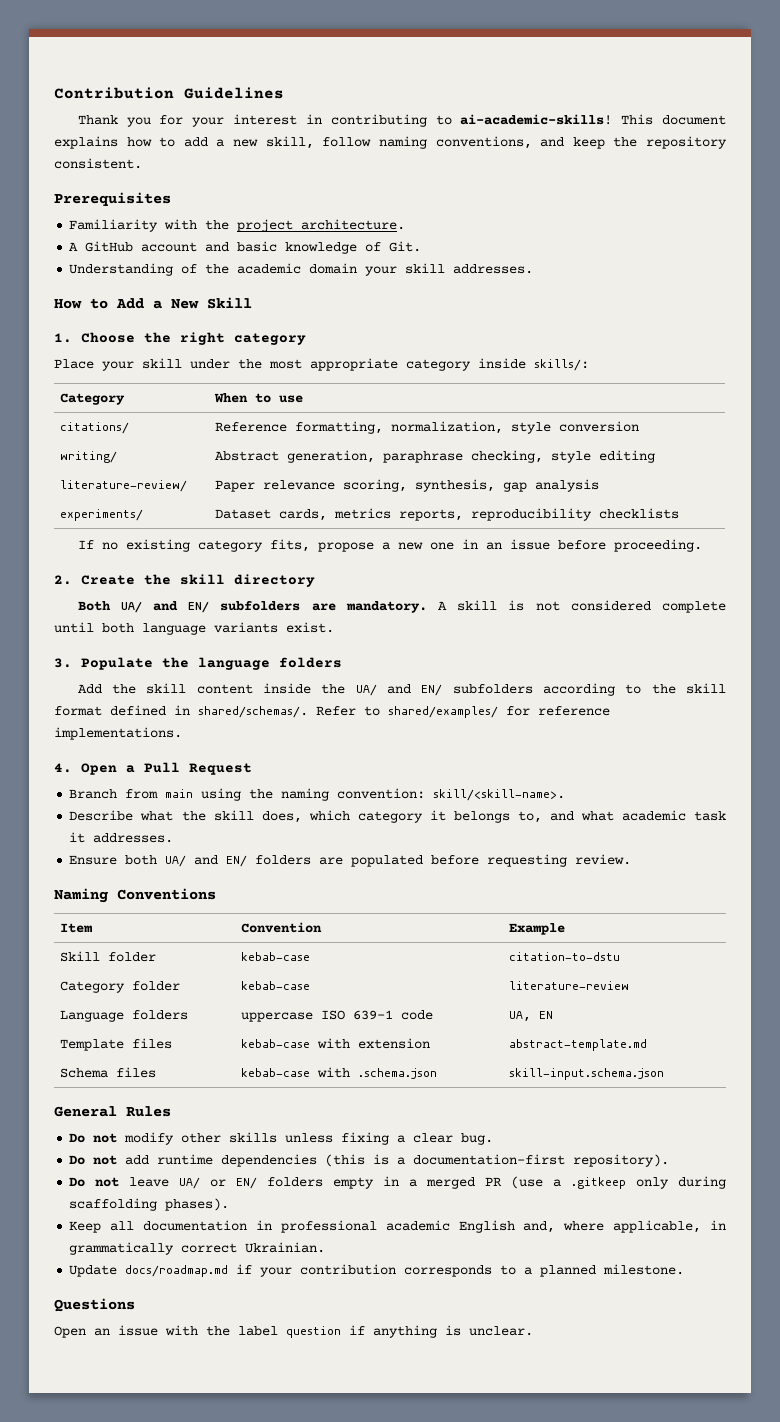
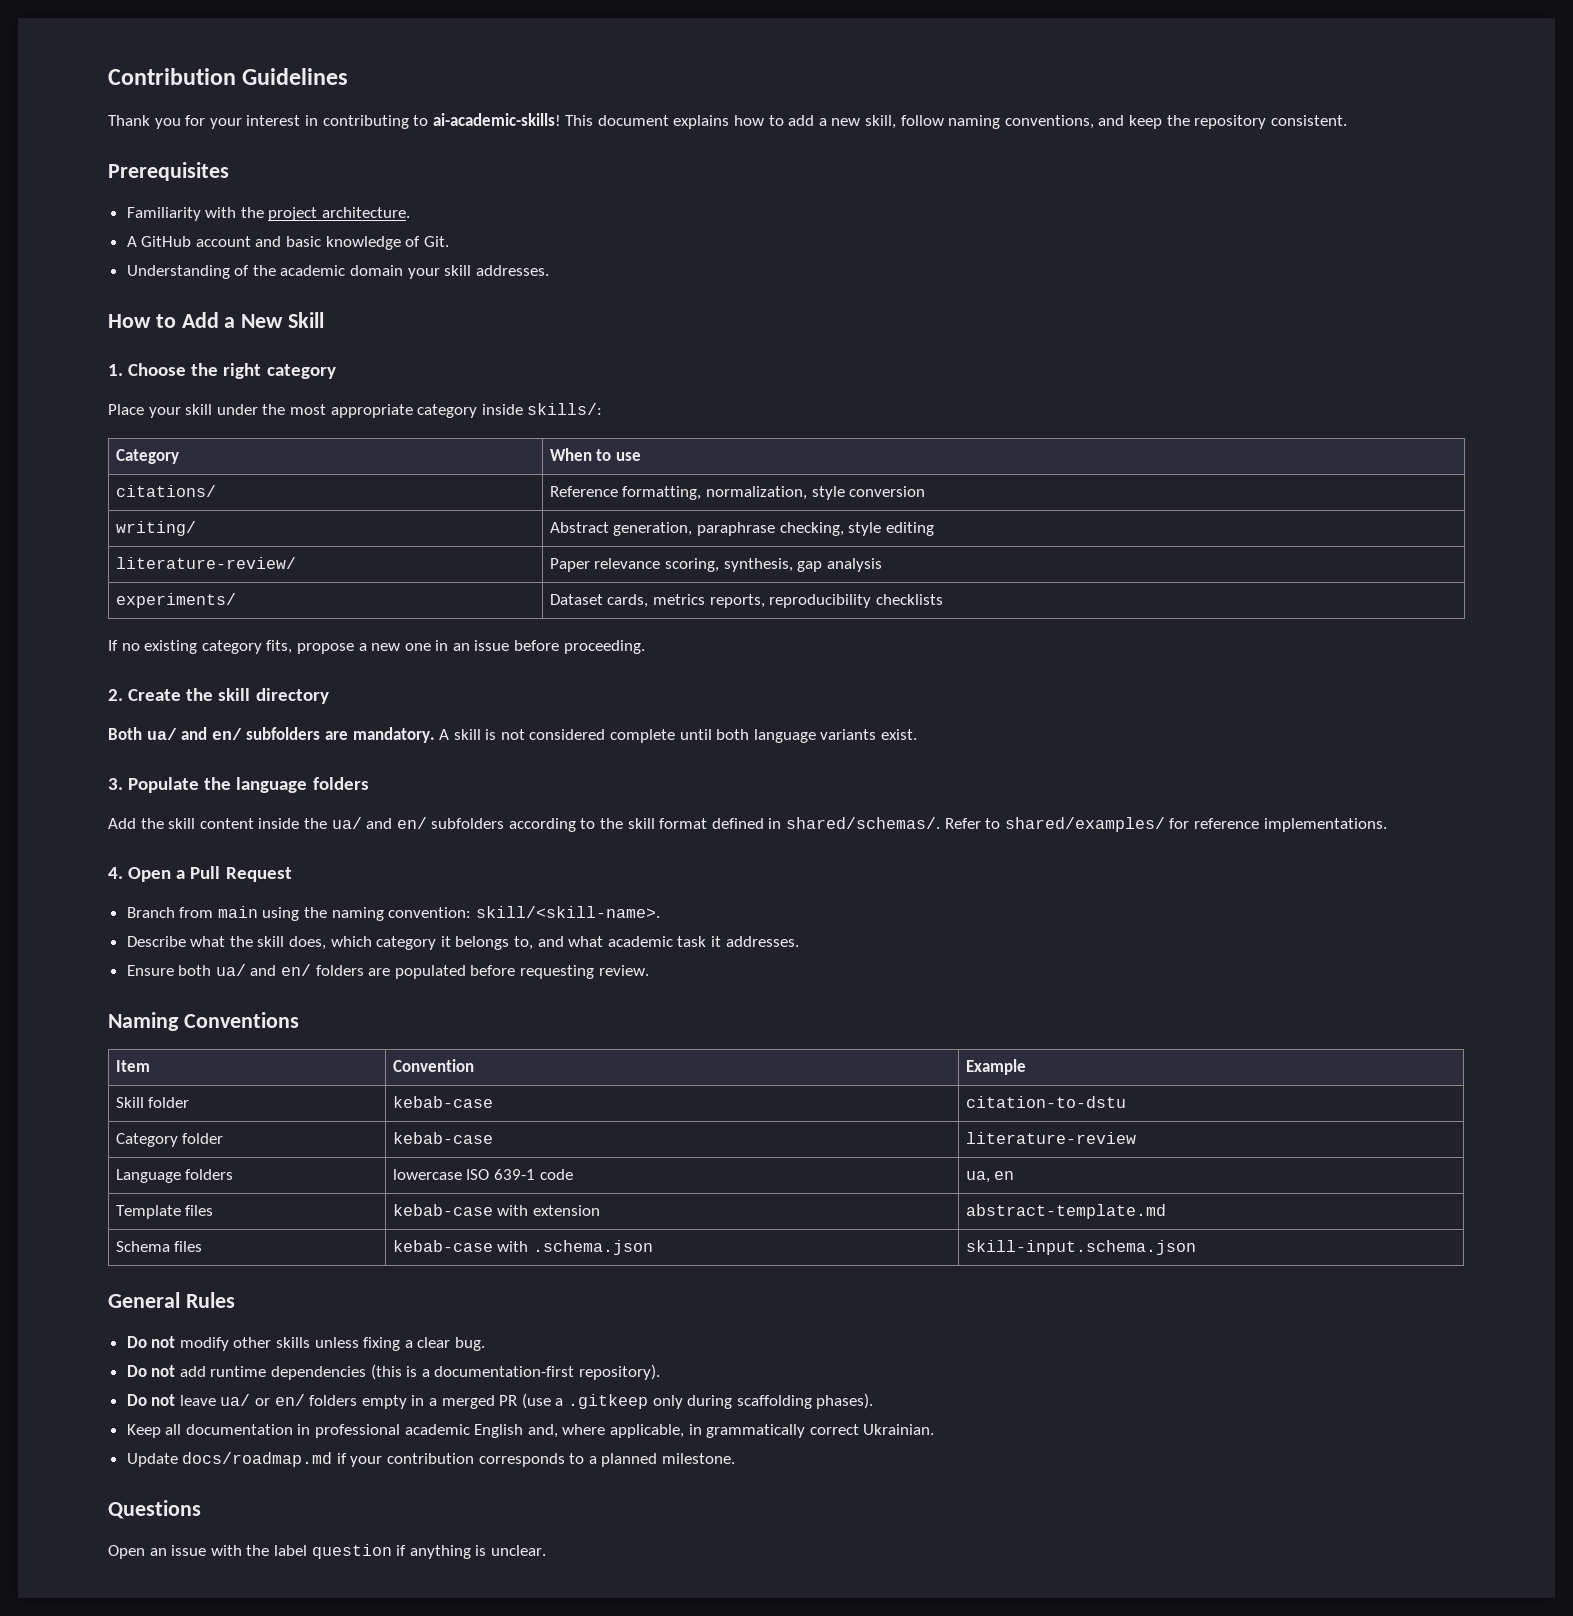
[120,601,210,613] UA/ and EN/ -> [146,727,242,740] ua/ and en/
[355,684,443,696] UA/ and EN/ -> [331,817,427,829] ua/ and en/
[165,855,248,867] UA/ and EN/ -> [215,964,312,976] ua/ and en/
[240,1012,313,1022] uppercase -> [392,1169,462,1180] lowercase
[508,1011,553,1022] UA, EN -> [965,1171,1015,1183] ua, en
[179,1177,258,1189] UA/ or EN/ -> [220,1394,305,1406] ua/ or en/

